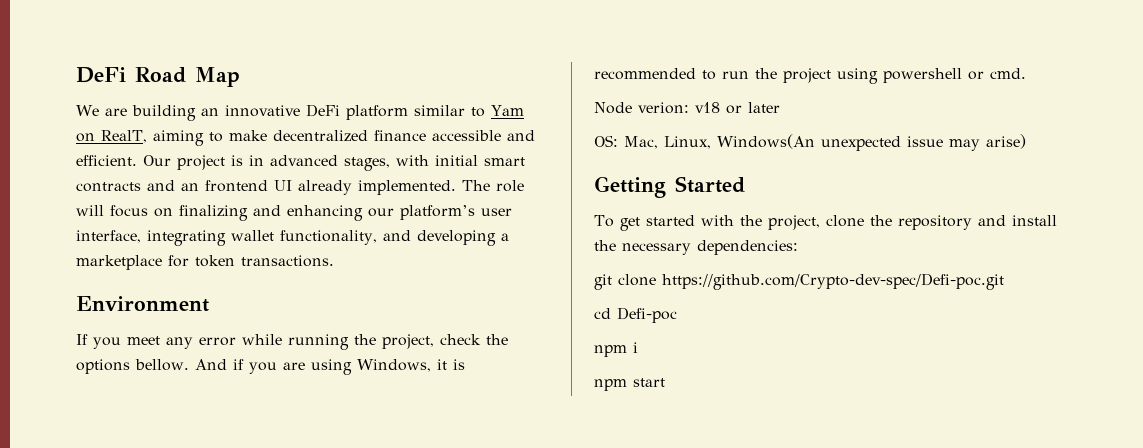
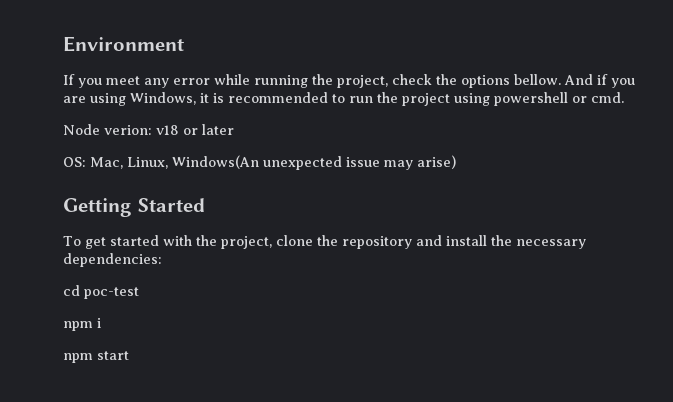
[76,67,240,87] [76,104,524,121] [76,130,535,146] [76,155,525,171] [76,180,524,195] [76,205,512,221] [76,230,509,246] [76,255,334,270] DeFi Road Map // We are building an innovative DeFi platform similar to Yam on RealT, aiming to make decentralized finance accessible and efficient. Our project is in advanced stages, with initial smart contracts and an frontend UI already implemented. The role will focus on finalizing and enhancing our platform’s user interface, integrating wallet functionality, and developing a marketplace for token transactions. // -> (63, 44) none
[594,273,1004,290] // git clone https://github.com/Crypto-dev-spec/Defi-poc.git -> (162, 260) none
[617,307,677,323] Defi-poc -> [84,287,139,299] poc-test

